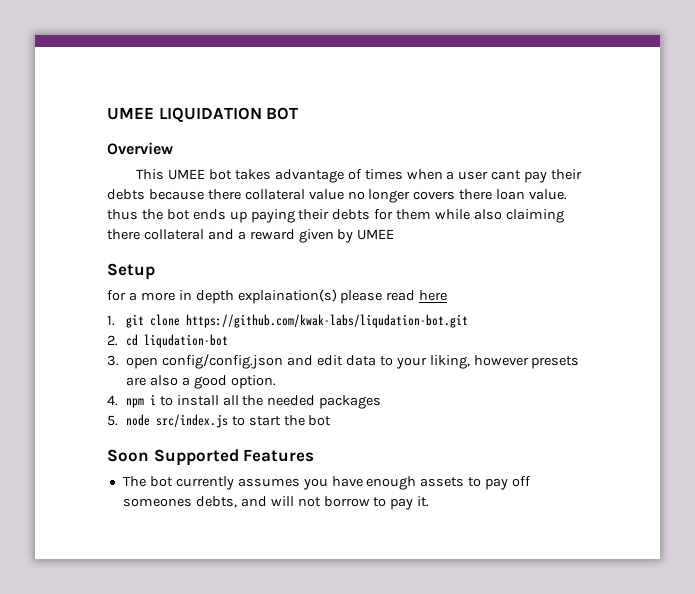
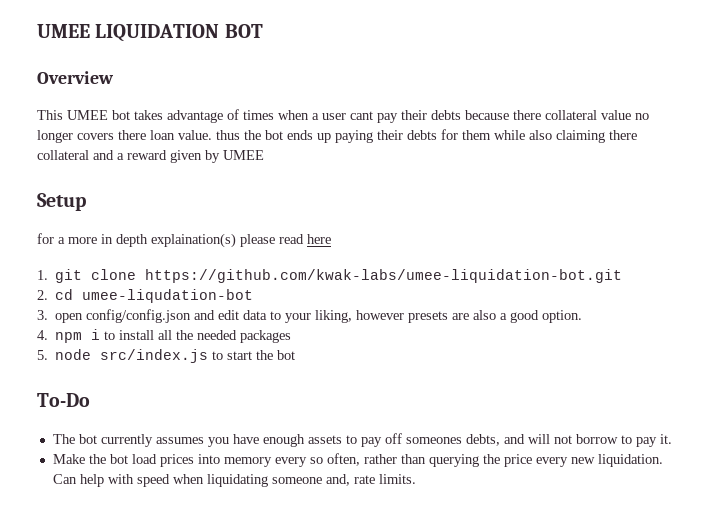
[185,314,468,328] https://github.com/kwak-labs/liqudation-bot.git -> [145,269,623,283] https://github.com/kwak-labs/umee-liquidation-bot.git
[143,334,228,348] liqudation-bot -> [82,289,254,303] umee-liqudation-bot
[107,449,315,466] Soon Supported Features -> [37,393,90,407] To-Do
(430, 501) none -> [52,453,663,467] [52,474,416,487] // Make the bot load prices into memory every so often, rather than querying the price every new liquidation. Can help with speed when liquidating someone and, rate limits.

